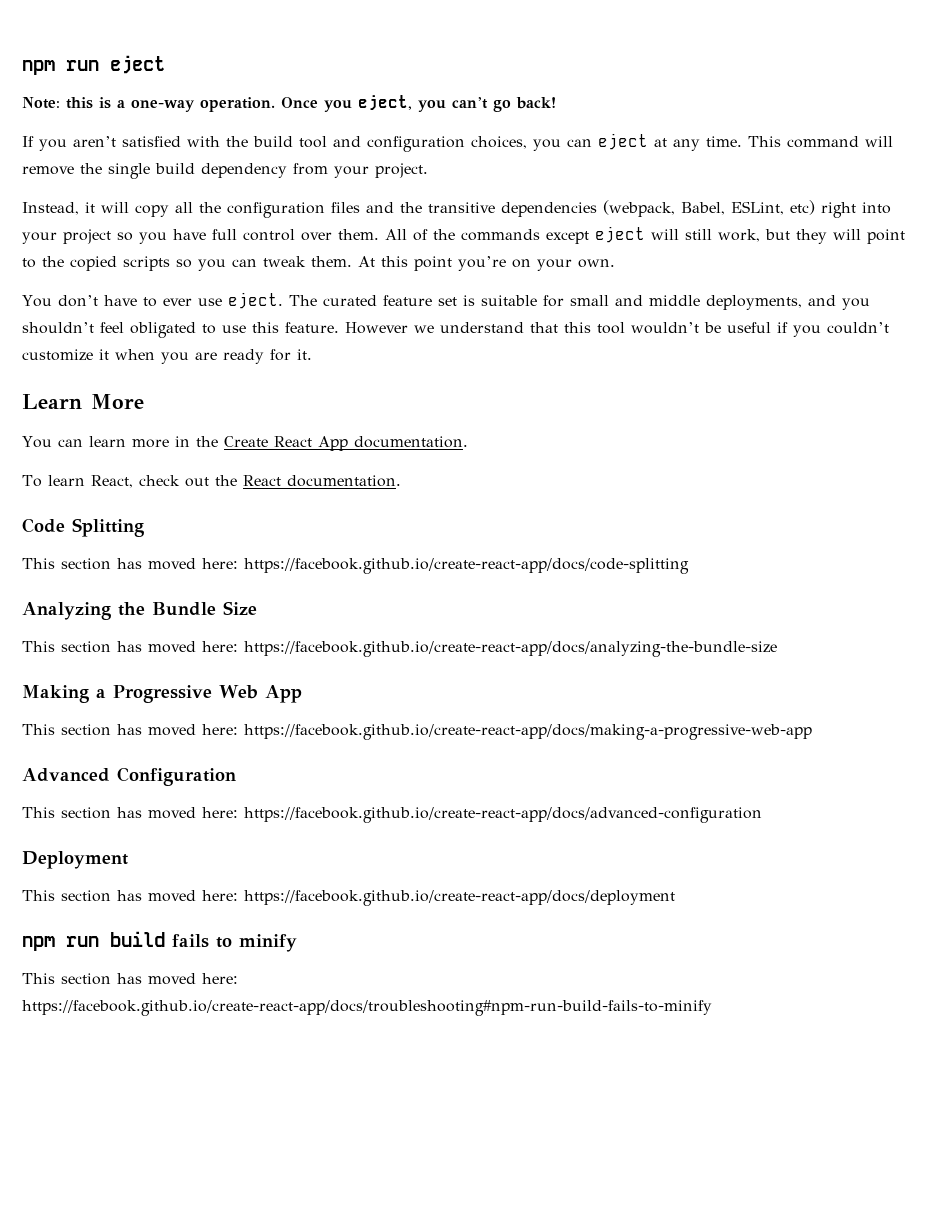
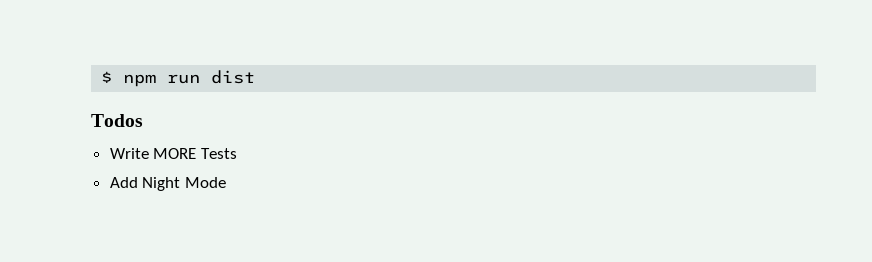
[22,55,165,75] [22,95,556,112] [22,133,893,152] [22,163,428,179] [22,200,891,218] [22,226,905,244] [22,256,615,271] [22,292,870,310] [22,322,889,338] [22,349,312,364] [22,394,144,409] [22,436,468,451] [22,475,401,488] [22,518,144,537] [22,558,689,574] [22,601,257,620] [22,641,777,657] [22,685,302,703] [22,724,812,740] [22,767,236,786] [22,807,762,823] [22,851,128,869] [22,890,675,906] [22,931,297,952] [22,973,238,985] [22,1000,712,1016] npm run eject // Note: this is a one-way operation. Once you eject, you can’t go back! // If you aren’t satisfied with the build tool and configuration choices, you can eject at any time. This command will remove the single build dependency from your project. // Instead, it will copy all the configuration files and the transitive dependencies (webpack, Babel, ESLint, etc) right into your project so you have full control over them. All of the commands except eject will still work, but they will point to the copied scripts so you can tweak them. At this point you’re on your own. // You don’t have to ever use eject. The curated feature set is suitable for small and middle deployments, and you shouldn’t feel obligated to use this feature. However we understand that this tool wouldn’t be useful if you couldn’t customize it when you are ready for it. // Learn More // You can learn more in the Create React App documentation. // To learn React, check out the React documentation. // Code Splitting // This section has moved here: https://facebook.github.io/create-react-app/docs/code-splitting // Analyzing the Bundle Size // This section has moved here: https://facebook.github.io/create-react-app/docs/analyzing-the-bundle-size // Making a Progressive Web App // This section has moved here: https://facebook.github.io/create-react-app/docs/making-a-progressive-web-app // Advanced Configuration // This section has moved here: https://facebook.github.io/create-react-app/docs/advanced-configuration // Deployment // This section has moved here: https://facebook.github.io/create-react-app/docs/deployment // npm run build fails to minify // This section has moved here: https://facebook.github.io/create-react-app/docs/troubleshooting#npm-run-build-fails-to-minify -> [101,70,256,87] [91,114,143,127] [109,148,237,159] [109,177,226,191] $ npm run dist // Todos // Write MORE Tests // Add Night Mode

